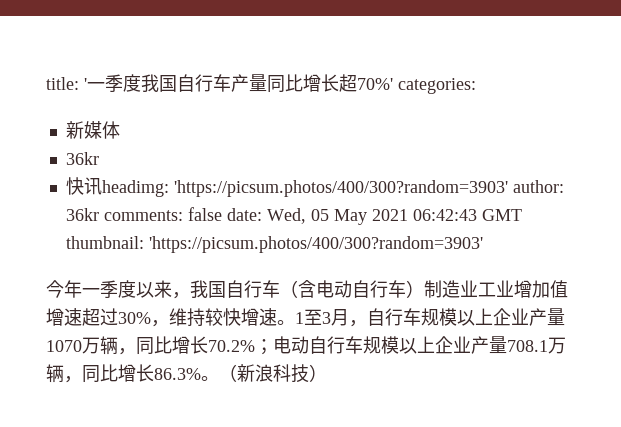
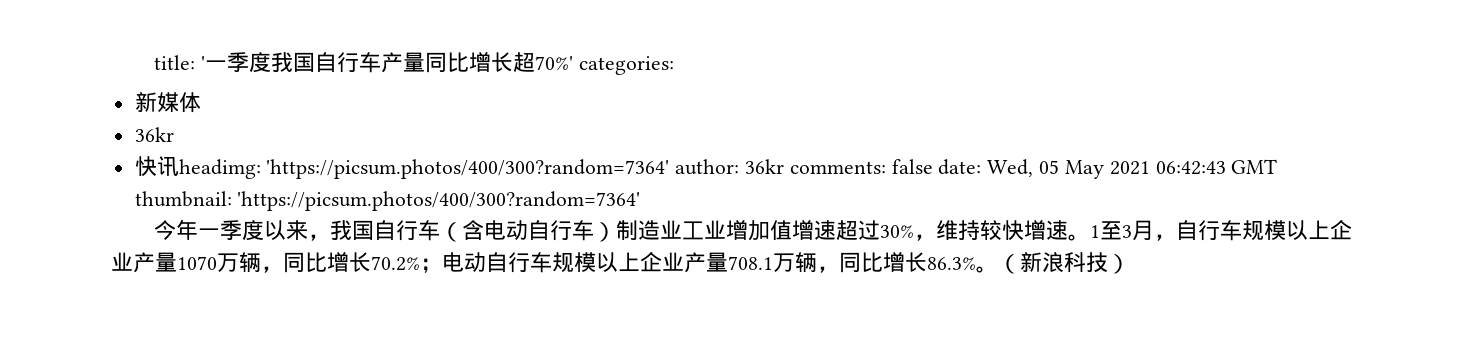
[173,180,508,197] 'https://picsum.photos/400/300?random=3903' -> [266,159,670,179] 'https://picsum.photos/400/300?random=7364'
[148,236,483,253] 'https://picsum.photos/400/300?random=3903' -> [237,191,641,211] 'https://picsum.photos/400/300?random=7364'

